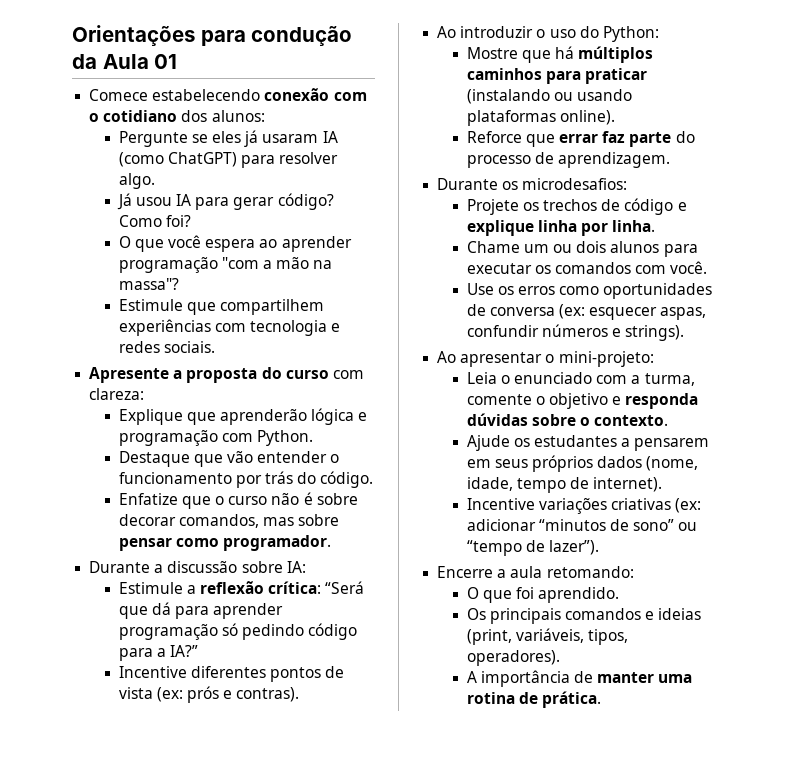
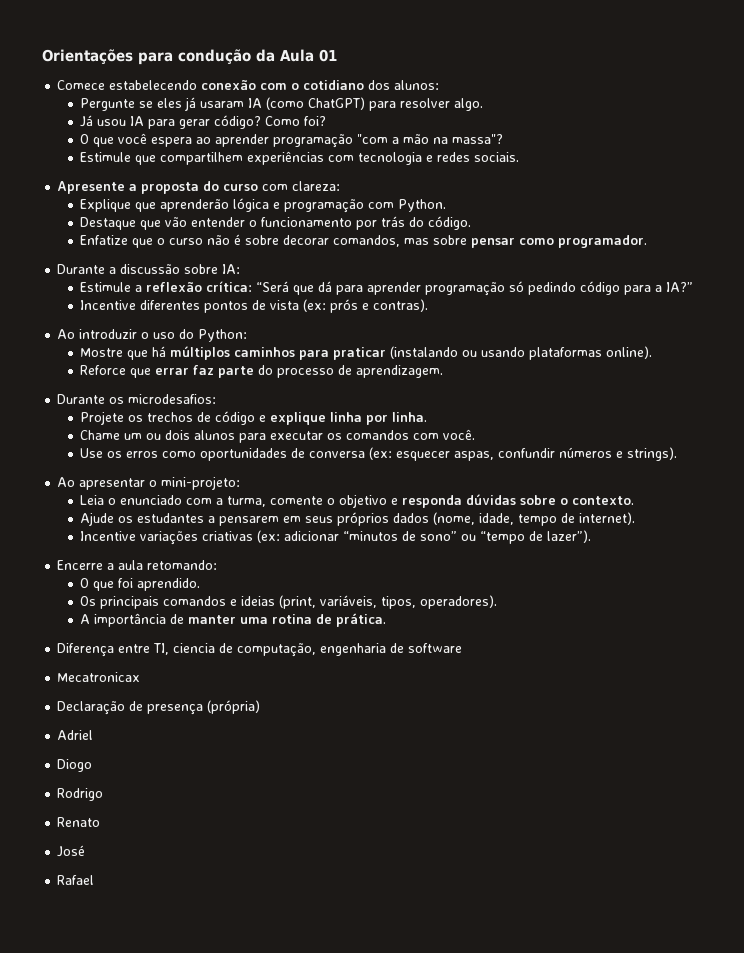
(601, 699) none -> [57,643,463,657] [57,672,141,682] [57,700,261,715] [57,730,94,740] [57,759,93,772] [57,788,104,801] [57,817,101,827] [57,845,86,857] [57,875,95,885] // Diferença entre TI, ciencia de computação, engenharia de software // Mecatronicax // Declaração de presença (própria) // Adriel // Diogo // Rodrigo // Renato // José // Rafael

